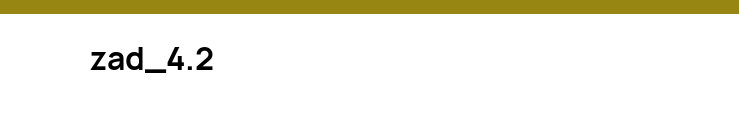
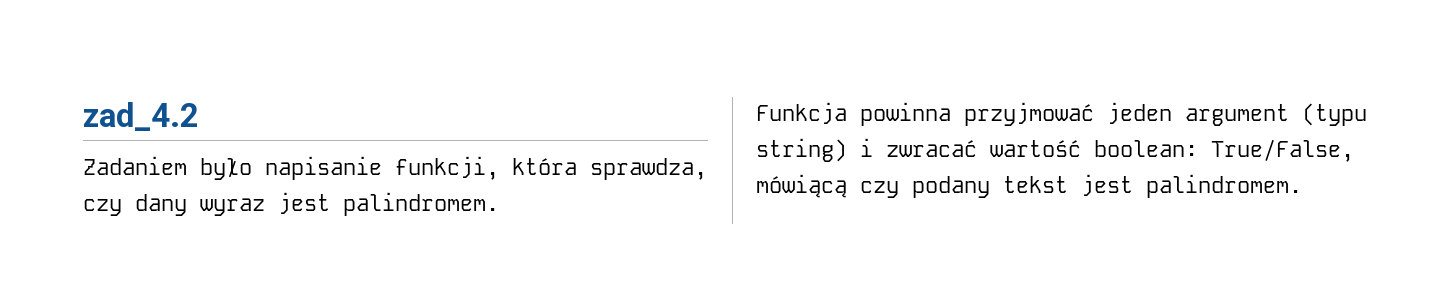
(214, 60) none -> [83,156,707,180] [83,192,499,216] [756,102,1367,126] [756,138,1354,162] [756,174,1302,198] // Zadaniem było napisanie funkcji, która sprawdza, czy dany wyraz jest palindromem. // Funkcja powinna przyjmować jeden argument (typu string) i zwracać wartość boolean: True/False, mówiącą czy podany tekst jest palindromem.

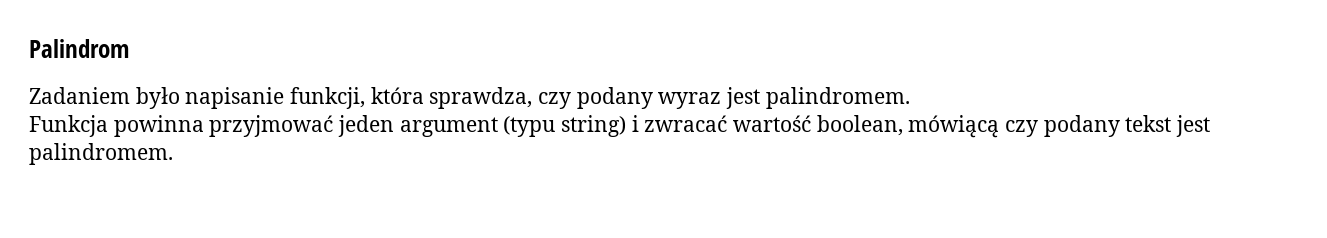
[83,102,199,131] zad_4.2 -> [29,39,129,58] Palindrom
[135,194,187,216] dany -> [576,87,653,109] podany
[1094,139,1354,162] boolean: True/False, -> [816,115,903,136] boolean,

